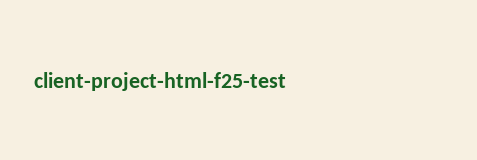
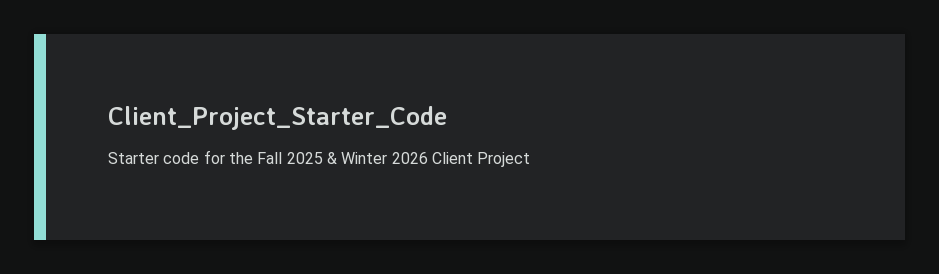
[34,72,286,91] client-project-html-f25-test -> [108,106,447,130] [108,150,531,167] Client_Project_Starter_Code // Starter code for the Fall 2025 & Winter 2026 Client Project

